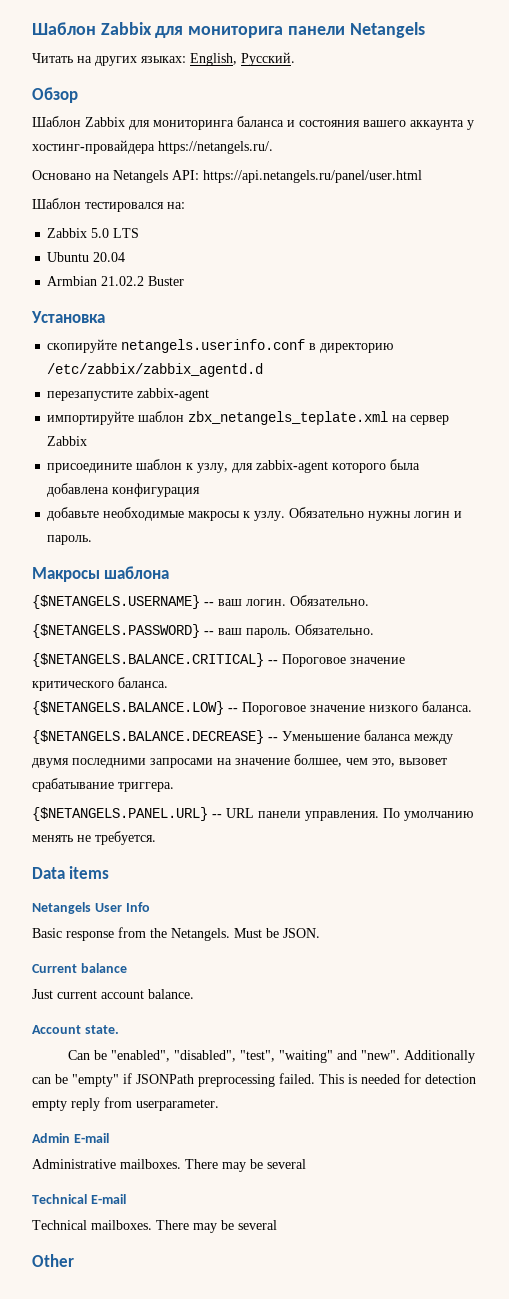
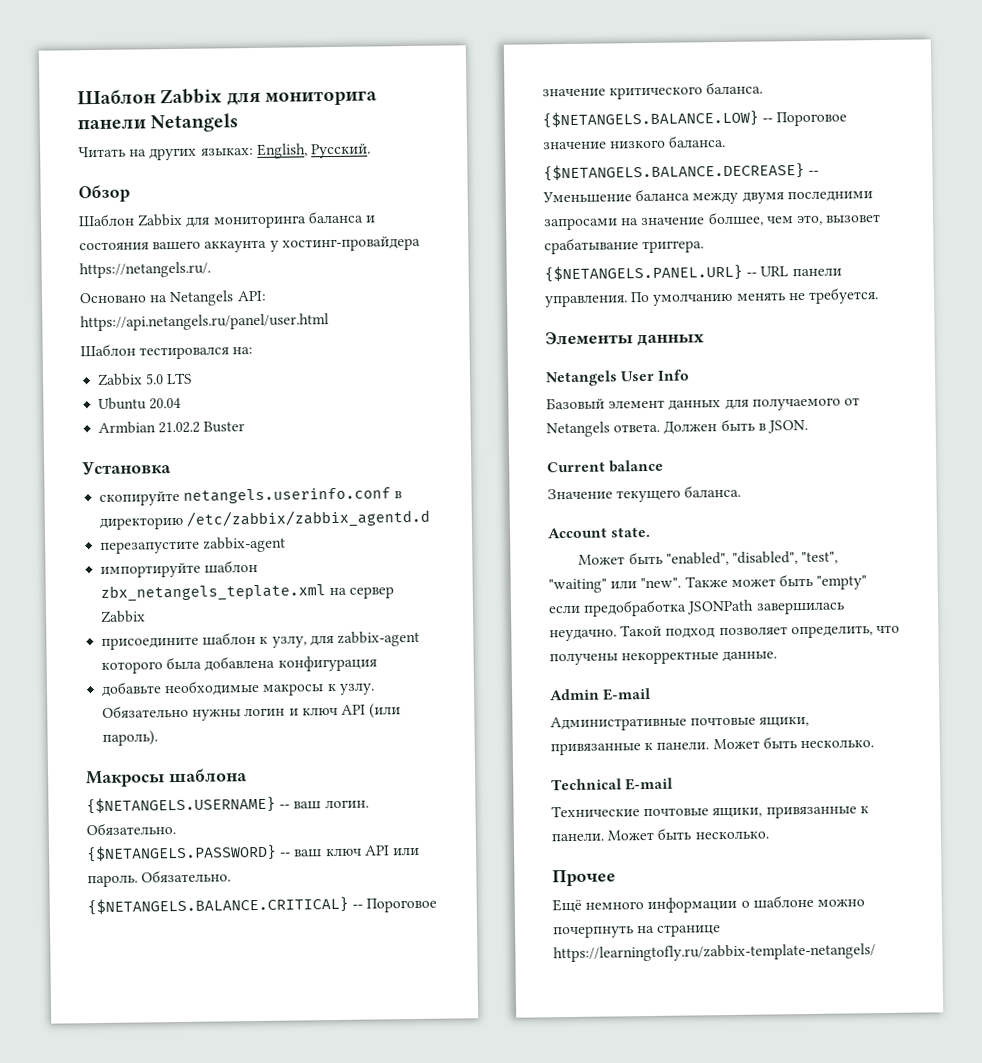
[47,535,93,545] пароль. -> [301,703,402,719] [102,730,159,746] ключ API (или пароль).
(242, 631) none -> [325,845,420,857] ключ API или
[32,866,110,879] Data items -> [545,331,704,347] Элементы данных
[32,927,279,941] Basic response from the Netangels. Must be -> [546,397,860,411] [546,418,766,438] Базовый элемент данных для получаемого от Netangels ответа. Должен быть в
[32,989,194,999] Just current account balance. -> [547,484,742,503] Значение текущего баланса.
[67,1050,107,1060] Can be -> [578,551,663,565] Может быть
[336,1050,475,1063] [32,1073,476,1087] [32,1097,219,1111] [32,1133,109,1143] [32,1159,306,1172] [32,1194,126,1204] [32,1220,277,1233] [32,1254,74,1267] and "new". Additionally can be "empty" if JSONPath preprocessing failed. This is needed for detection empty reply from userparameter. // Admin E-mail // Administrative mailboxes. There may be several // Technical E-mail // Technical mailboxes. There may be several // Other -> [610,573,868,590] [548,599,845,617] [549,624,900,642] [549,651,778,666] [550,687,652,701] [550,715,810,732] [550,736,874,756] [551,777,674,791] [551,805,869,819] [551,827,769,842] [552,869,616,887] [552,894,865,914] [553,924,722,939] [553,943,876,963] или "new". Также может быть "empty" если предобработка JSONPath завершилась неудачно. Такой подход позволяет определить, что получены некорректные данные. // Admin E-mail // Административные почтовые ящики, привязанные к панели. Может быть несколько. // Technical E-mail // Технические почтовые ящики, привязанные к панели. Может быть несколько. // Прочее // Ещё немного информации о шаблоне можно почерпнуть на странице https://learningtofly.ru/zabbix-template-netangels/

